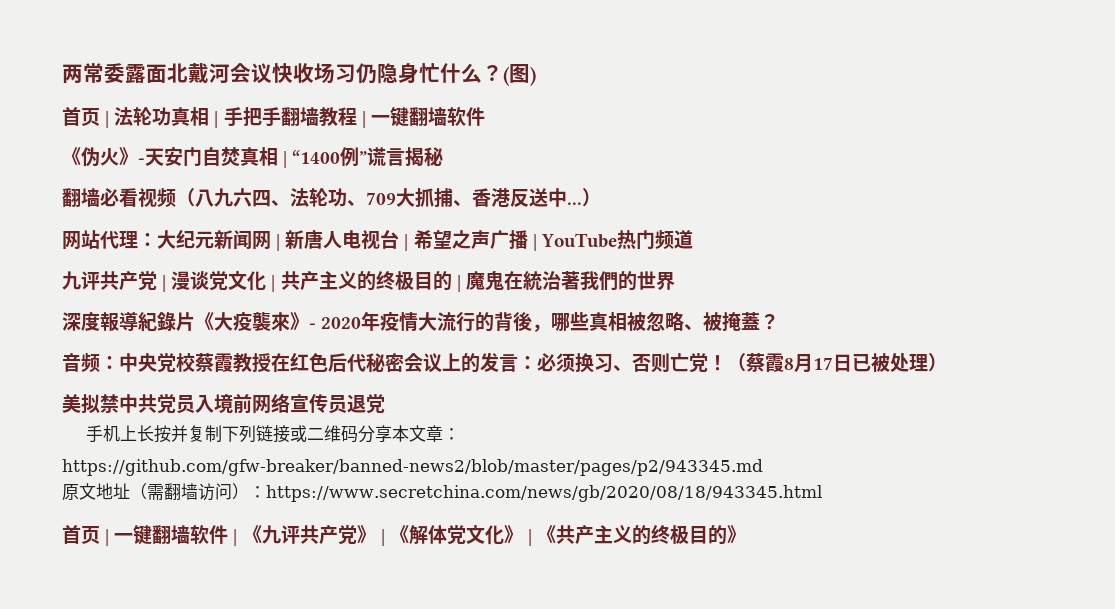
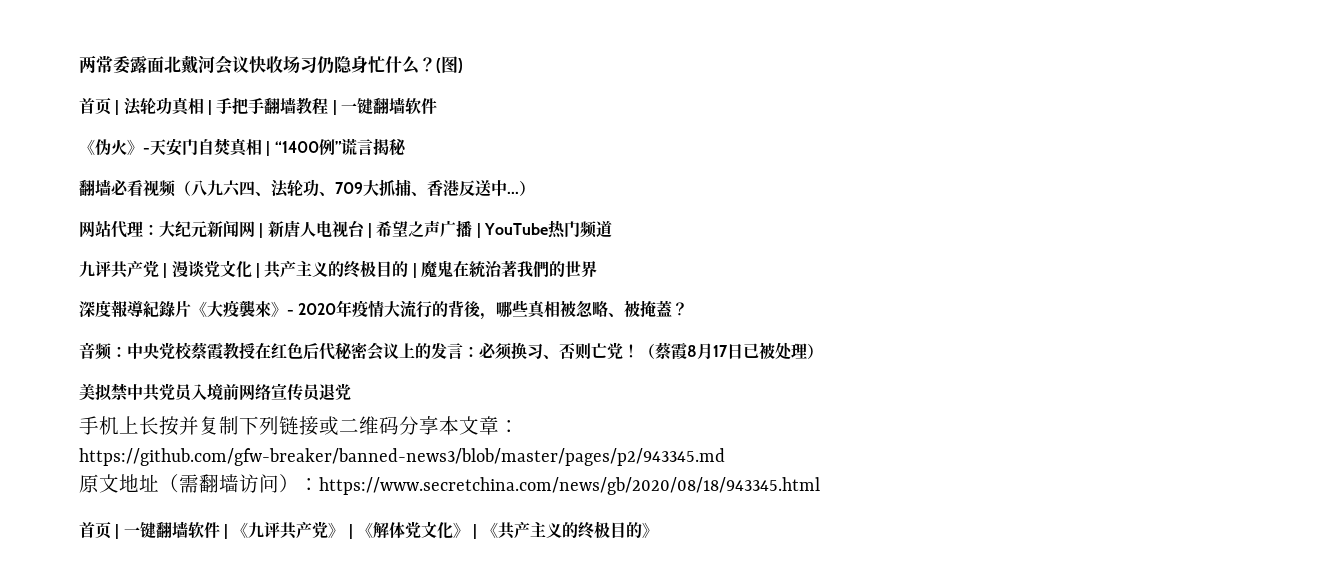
[62,459,763,476] https://github.com/gfw-breaker/banned-news2/blob/master/pages/p2/943345.md -> [79,448,725,466] https://github.com/gfw-breaker/banned-news3/blob/master/pages/p2/943345.md

